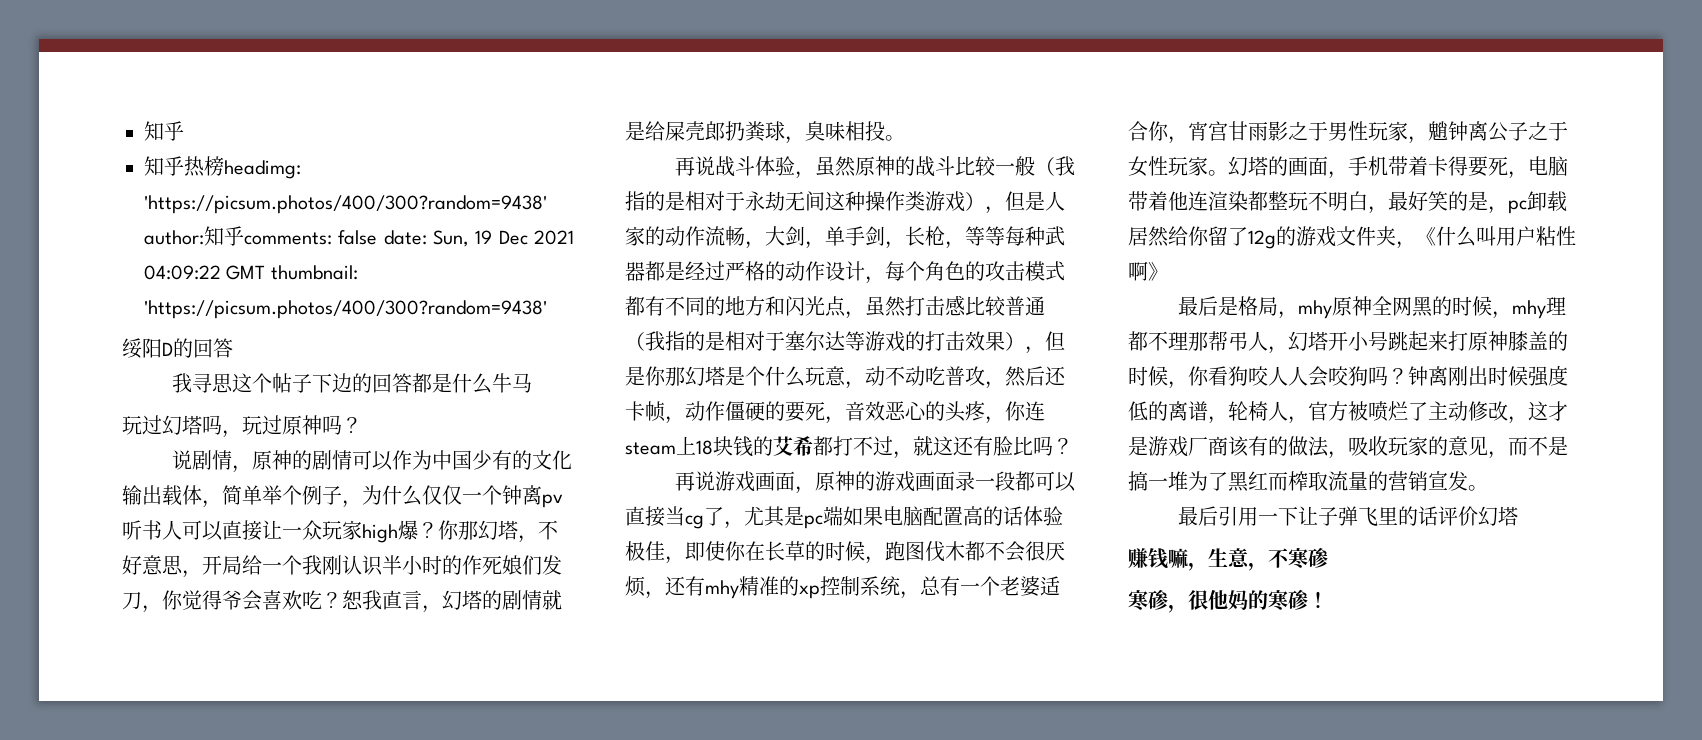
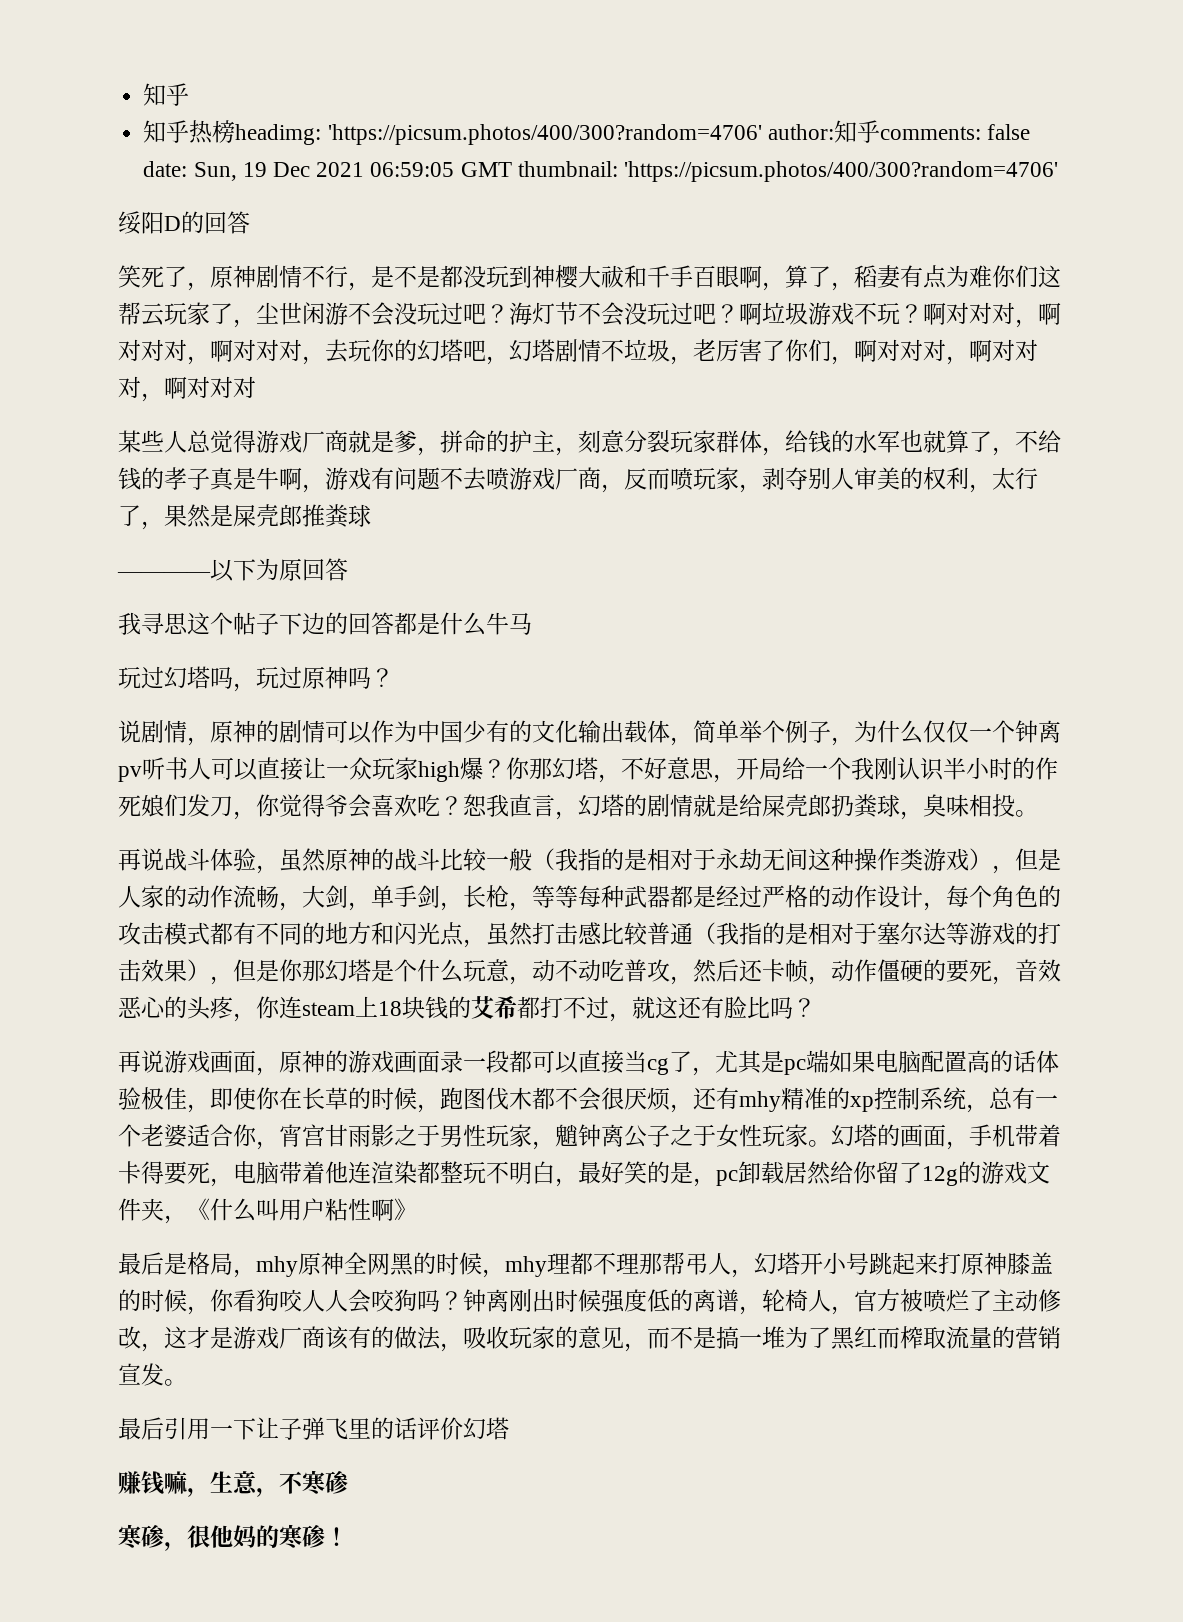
[144,195,547,214] 'https://picsum.photos/400/300?random=9438' -> [327,124,762,145] 'https://picsum.photos/400/300?random=4706'
[144,265,221,280] 04:09:22 -> [370,162,455,177] 06:59:05
[144,300,547,319] 'https://picsum.photos/400/300?random=9438' -> [623,161,1058,182] 'https://picsum.photos/400/300?random=4706'
(233, 348) none -> [118,265,1061,291] [118,302,1061,328] [118,339,1038,365] [118,376,256,402] [118,430,1061,456] [118,467,1038,493] [118,504,371,530] [117,558,348,582] // 笑死了，原神剧情不行，是不是都没玩到神樱大祓和千手百眼啊，算了，稻妻有点为难你们这帮云玩家了，尘世闲游不会没玩过吧？海灯节不会没玩过吧？啊垃圾游戏不玩？啊对对对，啊对对对，啊对对对，去玩你的幻塔吧，幻塔剧情不垃圾，老厉害了你们，啊对对对，啊对对对，啊对对对 // 某些人总觉得游戏厂商就是爹，拼命的护主，刻意分裂玩家群体，给钱的水军也就算了，不给钱的孝子真是牛啊，游戏有问题不去喷游戏厂商，反而喷玩家，剥夺别人审美的权利，太行了，果然是屎壳郎推粪球 // ————以下为原回答

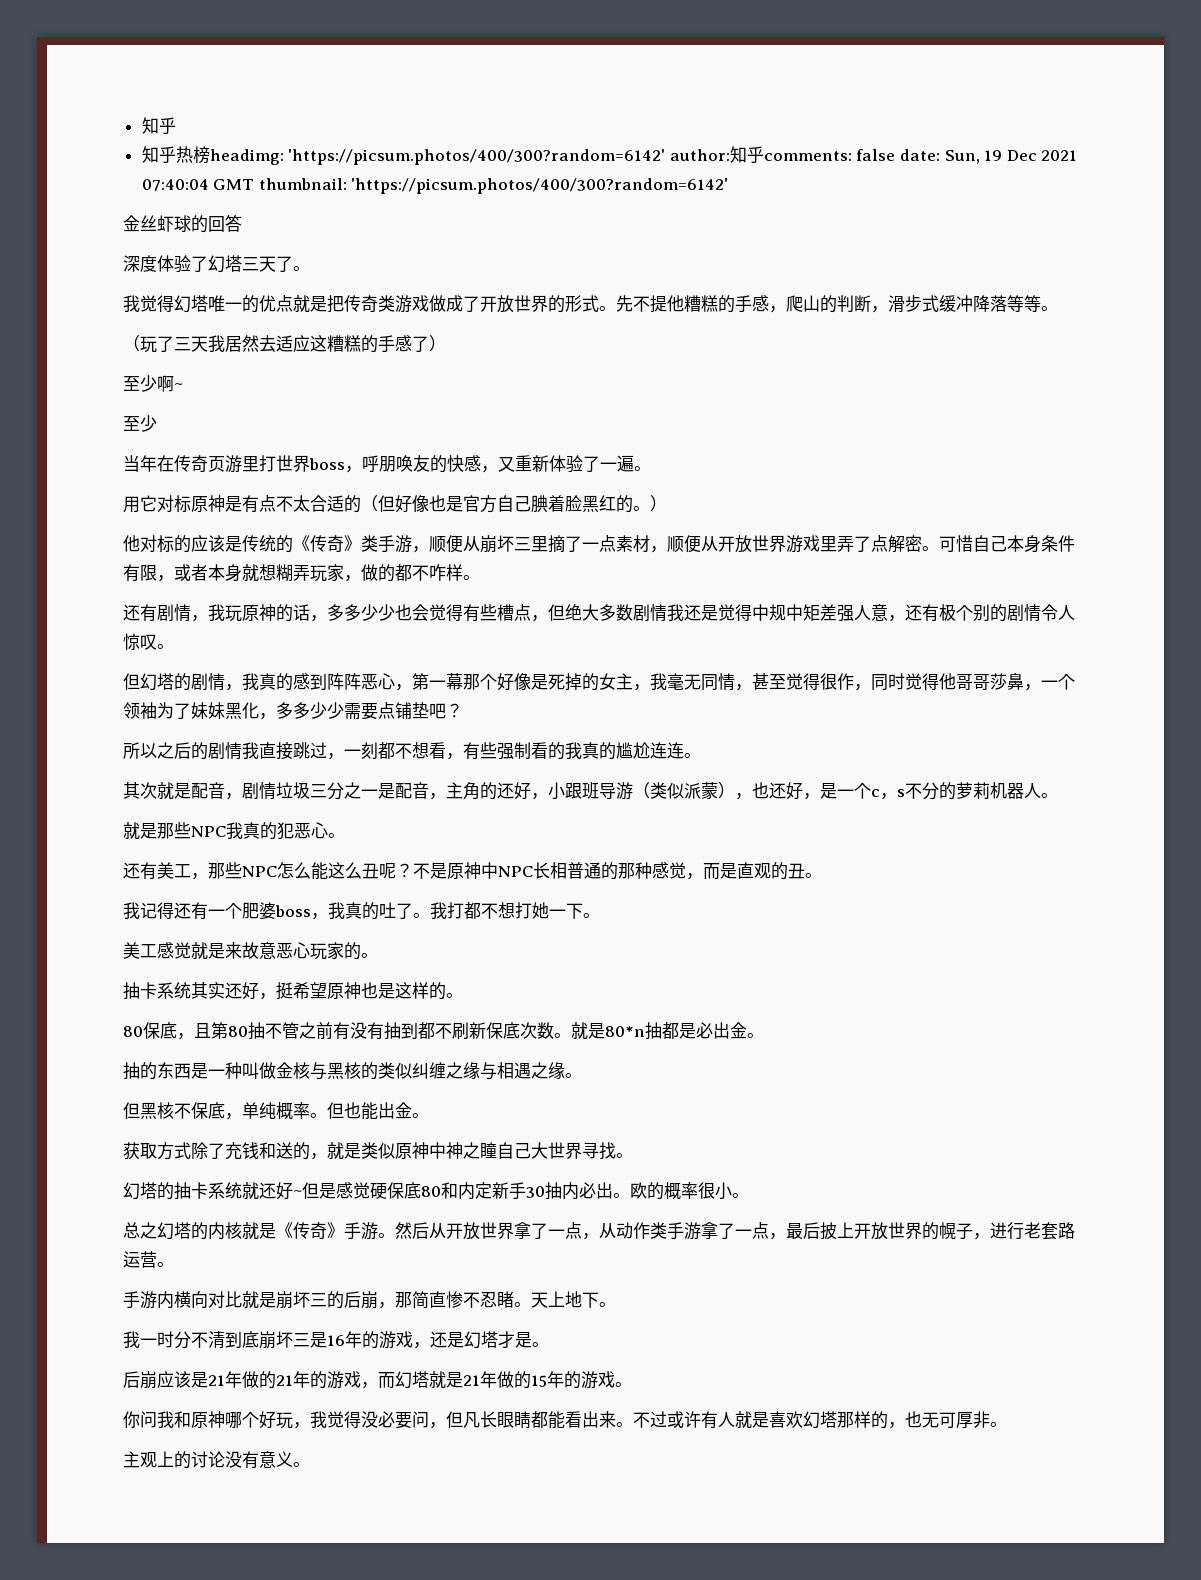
[327,124,762,145] 'https://picsum.photos/400/300?random=4706' -> [288,149,666,165] 'https://picsum.photos/400/300?random=6142'
[370,162,455,177] 06:59:05 -> [141,179,209,191] 07:40:04
[623,161,1058,182] [118,211,181,234] 'https://picsum.photos/400/300?random=4706' // 绥阳D -> [351,178,729,194] [123,215,191,232] 'https://picsum.photos/400/300?random=6142' // 金丝虾球
[118,265,1061,291] [118,302,1061,328] [118,339,1038,365] [118,376,256,402] [118,430,1061,456] [118,467,1038,493] [118,504,371,530] [117,558,348,582] [118,612,532,636] [118,666,394,692] [118,720,1061,746] [118,757,1058,783] [118,794,1038,820] [118,848,1061,874] [118,885,1061,911] [118,922,1061,948] [118,959,1061,985] [118,996,816,1022] [118,1050,1059,1076] [118,1087,1058,1113] [118,1124,1061,1150] [118,1161,1050,1187] [118,1198,417,1224] [118,1252,1053,1278] [118,1289,1061,1315] [118,1326,1061,1352] [118,1363,187,1386] [118,1417,509,1440] [118,1470,348,1497] [118,1524,348,1551] 笑死了，原神剧情不行，是不是都没玩到神樱大祓和千手百眼啊，算了，稻妻有点为难你们这帮云玩家了，尘世闲游不会没玩过吧？海灯节不会没玩过吧？啊垃圾游戏不玩？啊对对对，啊对对对，啊对对对，去玩你的幻塔吧，幻塔剧情不垃圾，老厉害了你们，啊对对对，啊对对对，啊对对对 // 某些人总觉得游戏厂商就是爹，拼命的护主，刻意分裂玩家群体，给钱的水军也就算了，不给钱的孝子真是牛啊，游戏有问题不去喷游戏厂商，反而喷玩家，剥夺别人审美的权利，太行了，果然是屎壳郎推粪球 // ————以下为原回答 // 我寻思这个帖子下边的回答都是什么牛马 // 玩过幻塔吗，玩过原神吗？ // 说剧情，原神的剧情可以作为中国少有的文化输出载体，简单举个例子，为什么仅仅一个钟离pv听书人可以直接让一众玩家high爆？你那幻塔，不好意思，开局给一个我刚认识半小时的作死娘们发刀，你觉得爷会喜欢吃？恕我直言，幻塔的剧情就是给屎壳郎扔粪球，臭味相投。 // 再说战斗体验，虽然原神的战斗比较一般（我指的是相对于永劫无间这种操作类游戏），但是人家的动作流畅，大剑，单手剑，长枪，等等每种武器都是经过严格的动作设计，每个角色的攻击模式都有不同的地方和闪光点，虽然打击感比较普通（我指的是相对于塞尔达等游戏的打击效果），但是你那幻塔是个什么玩意，动不动吃普攻，然后还卡帧，动作僵硬的要死，音效恶心的头疼，你连steam上18块钱的艾希都打不过，就这还有脸比吗？ // 再说游戏画面，原神的游戏画面录一段都可以直接当cg了，尤其是pc端如果电脑配置高的话体验极佳，即使你在长草的时候，跑图伐木都不会很厌烦，还有mhy精准的xp控制系统，总有一个老婆适合你，宵宫甘雨影之于男性玩家，魈钟离公子之于女性玩家。幻塔的画面，手机带着卡得要死，电脑带着他连渲染都整玩不明白，最好笑的是，pc卸载居然给你留了12g的游戏文件夹，《什么叫用户粘性啊》 // 最后是格局，mhy原神全网黑的时候，mhy理都不理那帮弔人，幻塔开小号跳起来打原神膝盖的时候，你看狗咬人人会咬狗吗？钟离刚出时候强度低的离谱，轮椅人，官方被喷烂了主动修改，这才是游戏厂商该有的做法，吸收玩家的意见，而不是搞一堆为了黑红而榨取流量的营销宣发。 // 最后引用一下让子弹飞里的话评价幻塔 // 赚钱嘛，生意，不寒碜 // 寒碜，很他妈的寒碜！ -> [123,255,310,273] [123,295,1058,313] [123,335,446,353] [123,375,183,392] [123,415,157,432] [123,455,651,473] [123,495,667,513] [123,535,1075,553] [123,564,480,582] [123,604,1075,622] [123,633,174,650] [123,673,1075,691] [123,702,463,720] [123,742,701,760] [123,782,1058,800] [123,822,345,840] [123,862,822,880] [123,902,600,920] [123,942,378,960] [123,982,463,1000] [123,1022,764,1040] [123,1062,582,1080] [123,1102,429,1120] [123,1142,633,1160] [123,1182,749,1200] [123,1222,1075,1240] [123,1251,174,1268] [123,1291,616,1309] [123,1331,549,1349] [123,1371,632,1389] [123,1411,1007,1429] [123,1451,310,1469] 深度体验了幻塔三天了。 // 我觉得幻塔唯一的优点就是把传奇类游戏做成了开放世界的形式。先不提他糟糕的手感，爬山的判断，滑步式缓冲降落等等。 // （玩了三天我居然去适应这糟糕的手感了） // 至少啊~ // 至少 // 当年在传奇页游里打世界boss，呼朋唤友的快感，又重新体验了一遍。 // 用它对标原神是有点不太合适的（但好像也是官方自己腆着脸黑红的。） // 他对标的应该是传统的《传奇》类手游，顺便从崩坏三里摘了一点素材，顺便从开放世界游戏里弄了点解密。可惜自己本身条件有限，或者本身就想糊弄玩家，做的都不咋样。 // 还有剧情，我玩原神的话，多多少少也会觉得有些槽点，但绝大多数剧情我还是觉得中规中矩差强人意，还有极个别的剧情令人惊叹。 // 但幻塔的剧情，我真的感到阵阵恶心，第一幕那个好像是死掉的女主，我毫无同情，甚至觉得很作，同时觉得他哥哥莎鼻，一个领袖为了妹妹黑化，多多少少需要点铺垫吧？ // 所以之后的剧情我直接跳过，一刻都不想看，有些强制看的我真的尴尬连连。 // 其次就是配音，剧情垃圾三分之一是配音，主角的还好，小跟班导游（类似派蒙），也还好，是一个c，s不分的萝莉机器人。 // 就是那些NPC我真的犯恶心。 // 还有美工，那些NPC怎么能这么丑呢？不是原神中NPC长相普通的那种感觉，而是直观的丑。 // 我记得还有一个肥婆boss，我真的吐了。我打都不想打她一下。 // 美工感觉就是来故意恶心玩家的。 // 抽卡系统其实还好，挺希望原神也是这样的。 // 80保底，且第80抽不管之前有没有抽到都不刷新保底次数。就是80*n抽都是必出金。 // 抽的东西是一种叫做金核与黑核的类似纠缠之缘与相遇之缘。 // 但黑核不保底，单纯概率。但也能出金。 // 获取方式除了充钱和送的，就是类似原神中神之瞳自己大世界寻找。 // 幻塔的抽卡系统就还好~但是感觉硬保底80和内定新手30抽内必出。欧的概率很小。 // 总之幻塔的内核就是《传奇》手游。然后从开放世界拿了一点，从动作类手游拿了一点，最后披上开放世界的幌子，进行老套路运营。 // 手游内横向对比就是崩坏三的后崩，那简直惨不忍睹。天上地下。 // 我一时分不清到底崩坏三是16年的游戏，还是幻塔才是。 // 后崩应该是21年做的21年的游戏，而幻塔就是21年做的15年的游戏。 // 你问我和原神哪个好玩，我觉得没必要问，但凡长眼睛都能看出来。不过或许有人就是喜欢幻塔那样的，也无可厚非。 // 主观上的讨论没有意义。

